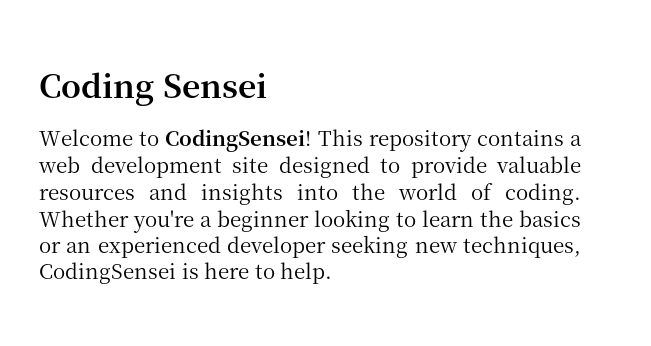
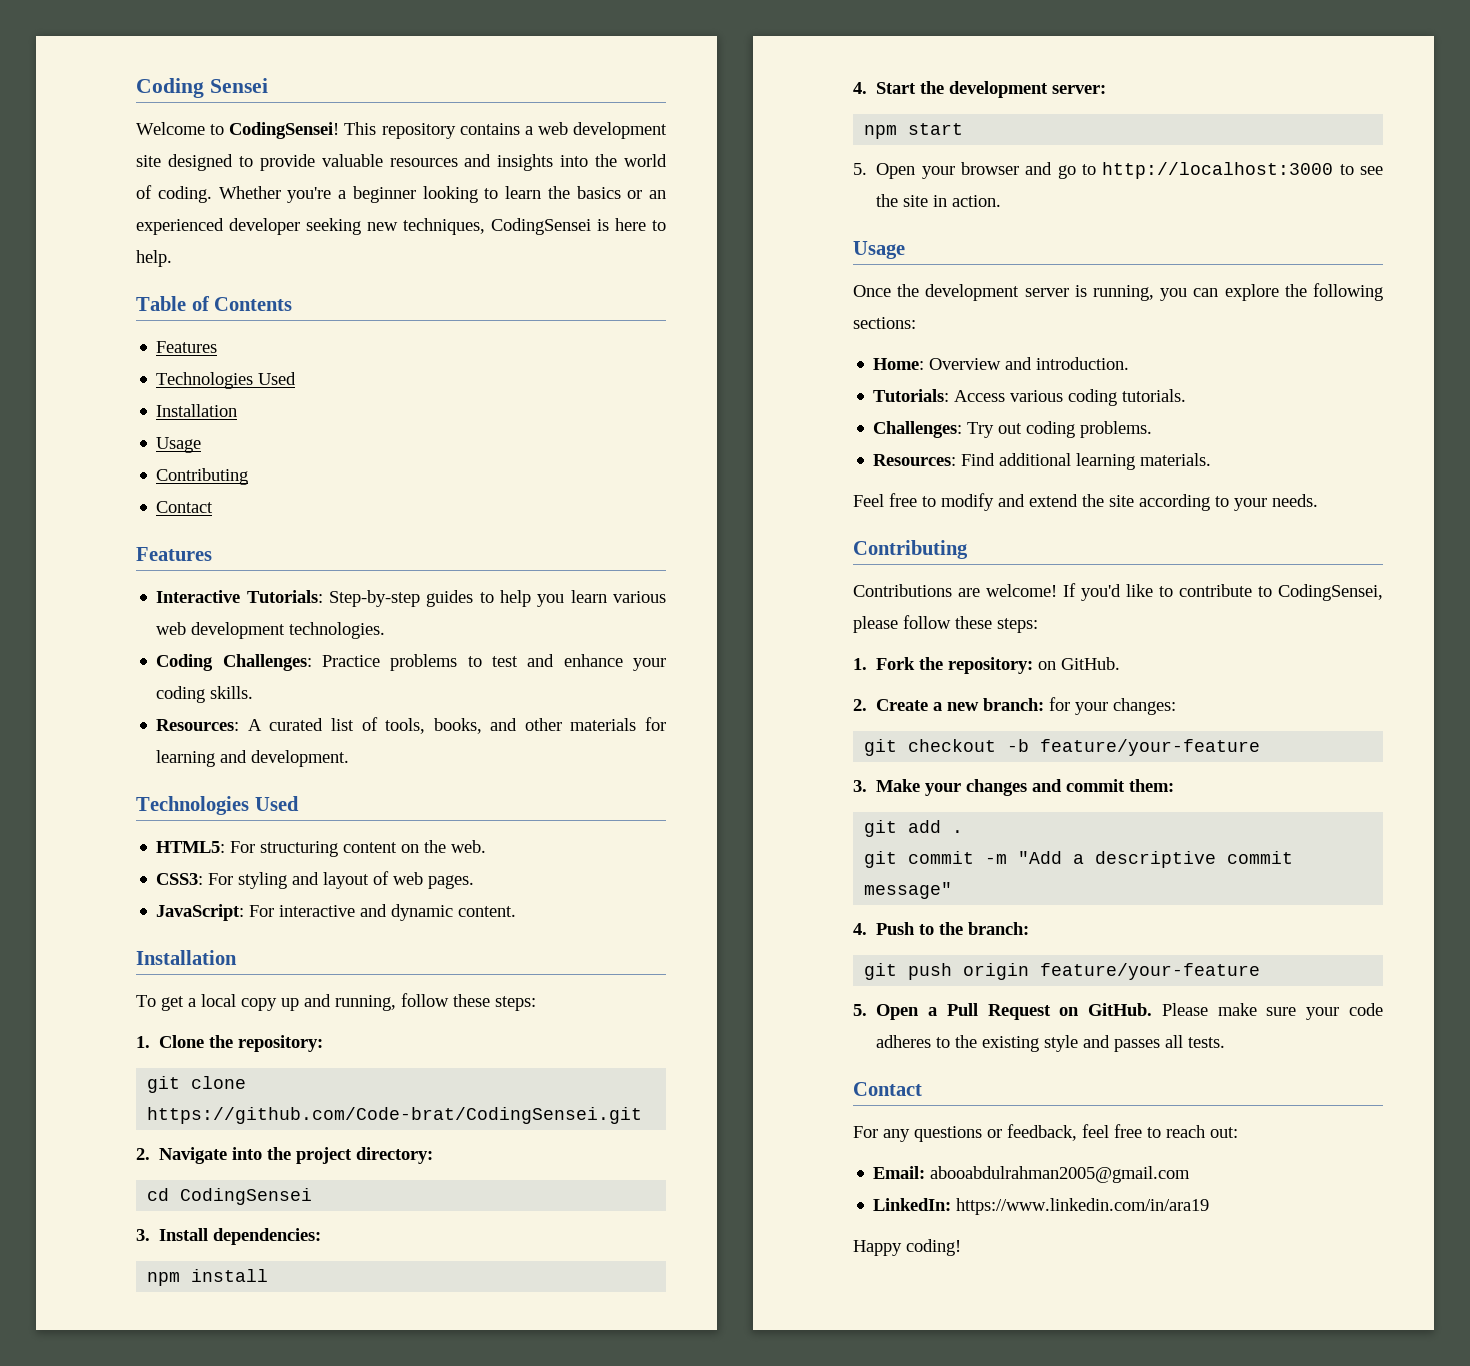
(333, 273) none -> [136,296,293,311] [156,341,218,353] [156,372,297,389] [156,404,238,417] [156,437,202,453] [156,468,249,485] [156,501,214,513] [136,547,212,561] [156,590,666,607] [156,622,386,639] [156,654,666,671] [156,686,254,703] [156,717,666,734] [156,750,350,767] [136,796,299,815] [156,840,487,857] [156,871,475,889] [156,904,517,921] [136,950,237,965] [136,993,536,1011] [136,1035,324,1052] [147,1076,247,1093] [147,1107,643,1124] [136,1147,434,1164] [147,1188,313,1205] [136,1228,322,1245] [147,1269,269,1286] [853,81,1107,98] [864,123,964,139] [853,162,1383,179] [876,194,1002,207] [853,241,905,259] [853,283,1383,301] [853,317,916,329] [873,357,1130,370] [873,389,1187,406] [873,421,1153,438] [873,453,1212,470] [853,493,1318,511] [853,540,968,559] [853,583,1383,601] [853,615,1038,633] [853,657,1121,674] [853,697,1177,715] [864,739,1261,756] [853,779,1175,796] [864,820,964,837] [864,851,1294,868] [864,882,953,899] [853,922,1030,935] [864,963,1261,980] [853,1003,1383,1020] [876,1035,1226,1052] [853,1082,922,1096] [853,1124,1238,1142] [873,1166,1191,1183] [873,1198,1210,1215] [853,1239,961,1256] // Table of Contents // Features // Technologies Used // Installation // Usage // Contributing // Contact // Features // Interactive Tutorials: Step-by-step guides to help you learn various web development technologies. // Coding Challenges: Practice problems to test and enhance your coding skills. // Resources: A curated list of tools, books, and other materials for learning and development. // Technologies Used // HTML5: For structuring content on the web. // CSS3: For styling and layout of web pages. // JavaScript: For interactive and dynamic content. // Installation // To get a local copy up and running, follow these steps: // 1. Clone the repository: // git clone https://github.com/Code-brat/CodingSensei.git // 2. Navigate into the project directory: // cd CodingSensei // 3. Install dependencies: // npm install // 4. Start the development server: // npm start // 5. Open your browser and go to http://localhost:3000 to see the site in action. // Usage // Once the development server is running, you can explore the following sections: // Home: Overview and introduction. // Tutorials: Access various coding tutorials. // Challenges: Try out coding problems. // Resources: Find additional learning materials. // Feel free to modify and extend the site according to your needs. // Contributing // Contributions are welcome! If you'd like to contribute to CodingSensei, please follow these steps: // 1. Fork the repository: on GitHub. // 2. Create a new branch: for your changes: // git checkout -b feature/your-feature // 3. Make your changes and commit them: // git add . // git commit -m "Add a descriptive commit message" // 4. Push to the branch: // git push origin feature/your-feature // 5. Open a Pull Request on GitHub. Please make sure your code adheres to the existing style and passes all tests. // Contact // For any questions or feedback, feel free to reach out: // Email: abooabdulrahman2005@gmail.com // LinkedIn: https://www.linkedin.com/in/ara19 // Happy coding!

